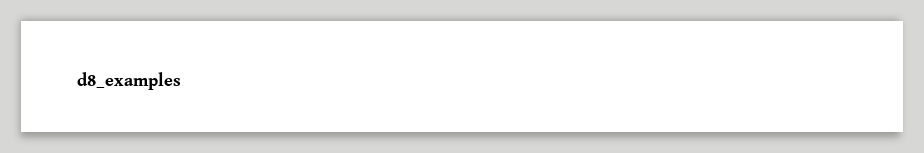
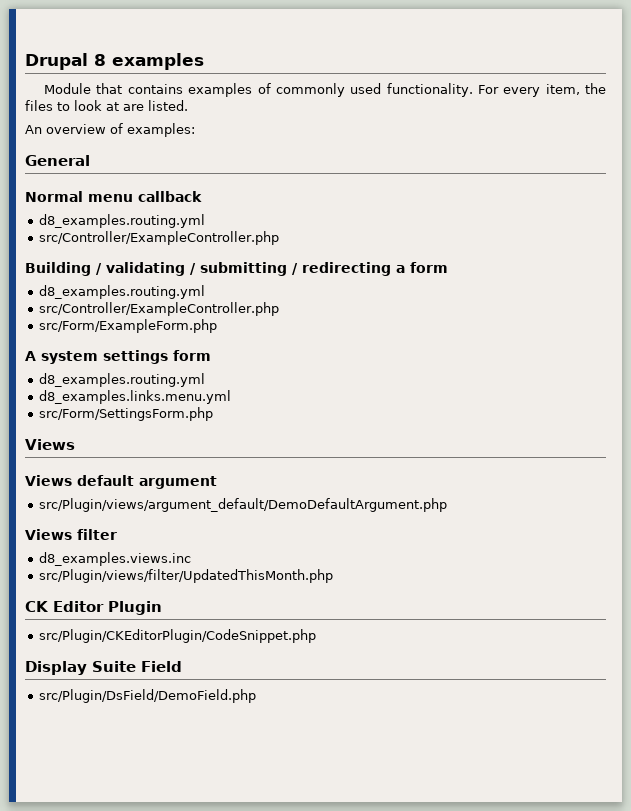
[77,72,181,90] d8_examples -> [25,53,204,70] [44,83,606,97] [25,100,188,111] [25,123,195,137] [25,155,90,166] [25,191,202,202] [39,214,206,228] [39,231,280,245] [25,262,448,276] [39,285,206,299] [39,302,280,316] [39,319,218,333] [25,350,211,364] [39,373,206,387] [39,390,232,404] [39,407,214,421] [25,439,75,450] [25,475,217,489] [39,498,448,512] [25,529,117,540] [39,552,192,566] [39,569,334,583] [25,601,162,615] [39,629,317,643] [25,661,182,675] [39,689,257,703] Drupal 8 examples // Module that contains examples of commonly used functionality. For every item, the files to look at are listed. // An overview of examples: // General // Normal menu callback // d8_examples.routing.yml // src/Controller/ExampleController.php // Building / validating / submitting / redirecting a form // d8_examples.routing.yml // src/Controller/ExampleController.php // src/Form/ExampleForm.php // A system settings form // d8_examples.routing.yml // d8_examples.links.menu.yml // src/Form/SettingsForm.php // Views // Views default argument // src/Plugin/views/argument_default/DemoDefaultArgument.php // Views filter // d8_examples.views.inc // src/Plugin/views/filter/UpdatedThisMonth.php // CK Editor Plugin // src/Plugin/CKEditorPlugin/CodeSnippet.php // Display Suite Field // src/Plugin/DsField/DemoField.php

